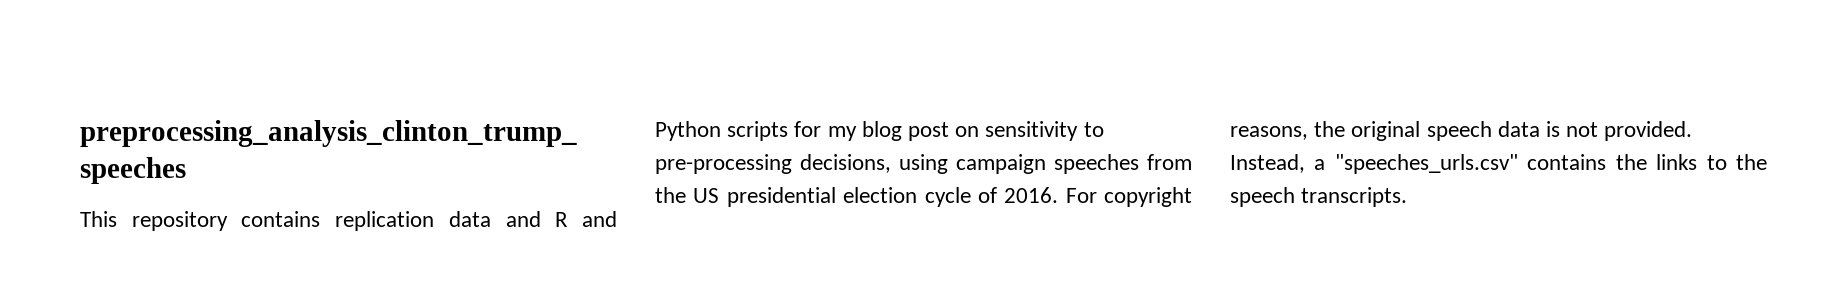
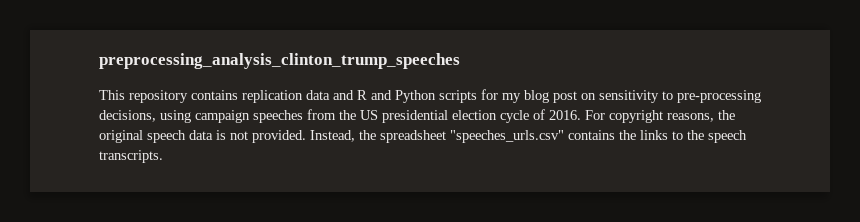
[1314,159,1326,170] a -> [359,130,446,143] the spreadsheet

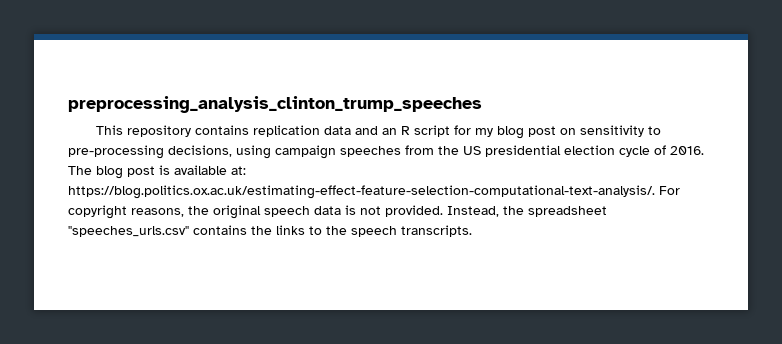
[357,90,477,103] R and Python scripts -> [382,125,451,137] an R script
(581, 115) none -> [68,165,246,179] [68,185,655,199] The blog post is available at: https://blog.politics.ox.ac.uk/estimating-effect-feature-selection-computational-text-analysis/.

